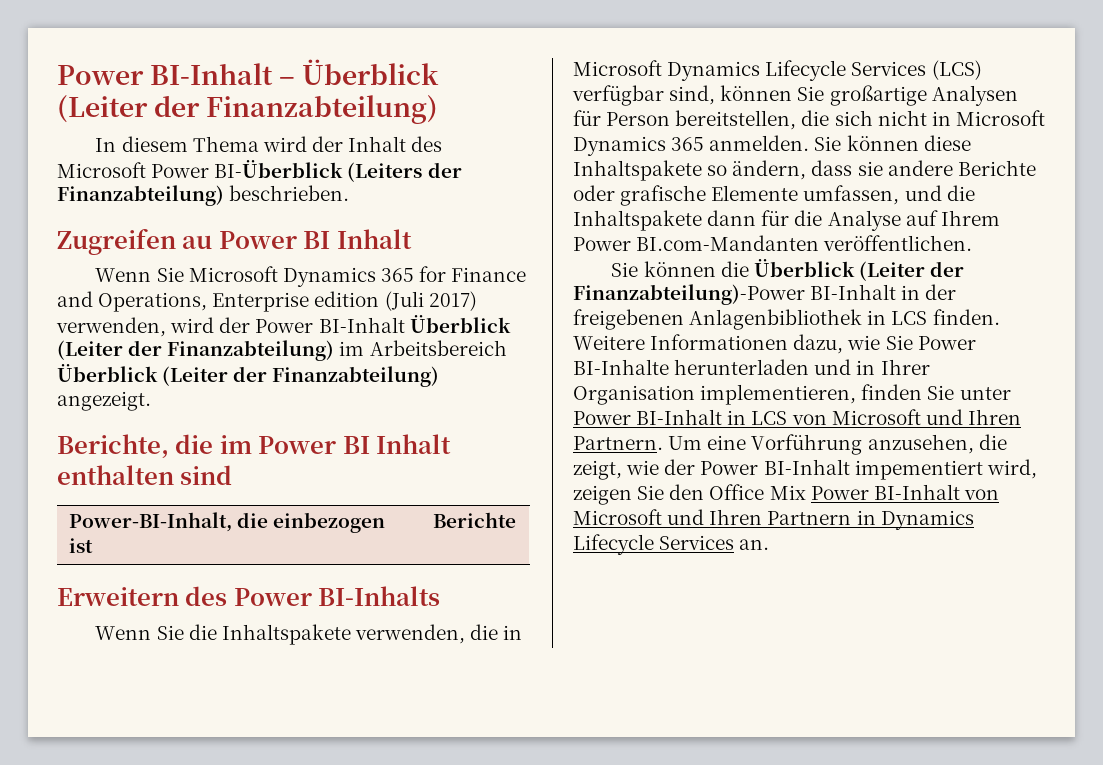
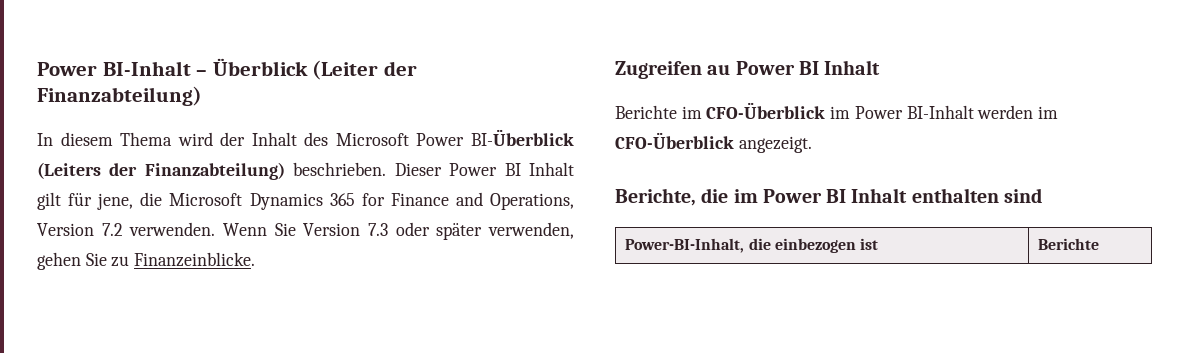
(350, 193) none -> [394,162,574,176] [37,192,575,210] [37,222,574,240] [37,252,256,270] Dieser Power BI Inhalt gilt für jene, die Microsoft Dynamics 365 for Finance and Operations, Version 7.2 verwenden. Wenn Sie Version 7.3 oder später verwenden, gehen Sie zu Finanzeinblicke.
[95,266,527,287] [57,291,477,312] [56,315,511,337] [57,340,507,361] [57,364,440,387] Wenn Sie Microsoft Dynamics 365 for Finance and Operations, Enterprise edition (Juli 2017) verwenden, wird der Power BI-Inhalt Überblick (Leiter der Finanzabteilung) im Arbeitsbereich Überblick (Leiter der Finanzabteilung) -> [615,102,1059,119] [615,132,734,149] Berichte im CFO-Überblick im Power BI-Inhalt werden im CFO-Überblick
[57,586,441,606] [95,624,523,645] [573,60,982,81] [572,85,1018,106] [573,110,1045,130] [573,135,971,156] [573,160,1036,181] [573,185,975,206] [573,210,1000,231] [573,235,973,251] [611,259,965,281] [573,284,957,305] [573,309,1000,330] [573,334,976,354] [573,359,930,375] [573,384,1011,405] [573,409,1021,425] [573,434,1007,455] [573,459,1037,480] [573,484,999,505] [573,509,974,530] [573,534,770,555] // Erweitern des Power BI-Inhalts // Wenn Sie die Inhaltspakete verwenden, die in Microsoft Dynamics Lifecycle Services (LCS) verfügbar sind, können Sie großartige Analysen für Person bereitstellen, die sich nicht in Microsoft Dynamics 365 anmelden. Sie können diese Inhaltspakete so ändern, dass sie andere Berichte oder grafische Elemente umfassen, und die Inhaltspakete dann für die Analyse auf Ihrem Power BI.com-Mandanten veröffentlichen. // Sie können die Überblick (Leiter der Finanzabteilung)-Power BI-Inhalt in der freigebenen Anlagenbibliothek in LCS finden. Weitere Informationen dazu, wie Sie Power BI-Inhalte herunterladen und in Ihrer Organisation implementieren, finden Sie unter Power BI-Inhalt in LCS von Microsoft und Ihren Partnern. Um eine Vorführung anzusehen, die zeigt, wie der Power BI-Inhalt impementiert wird, zeigen Sie den Office Mix Power BI-Inhalt von Microsoft und Ihren Partnern in Dynamics Lifecycle Services an. -> (1100, 244) none

